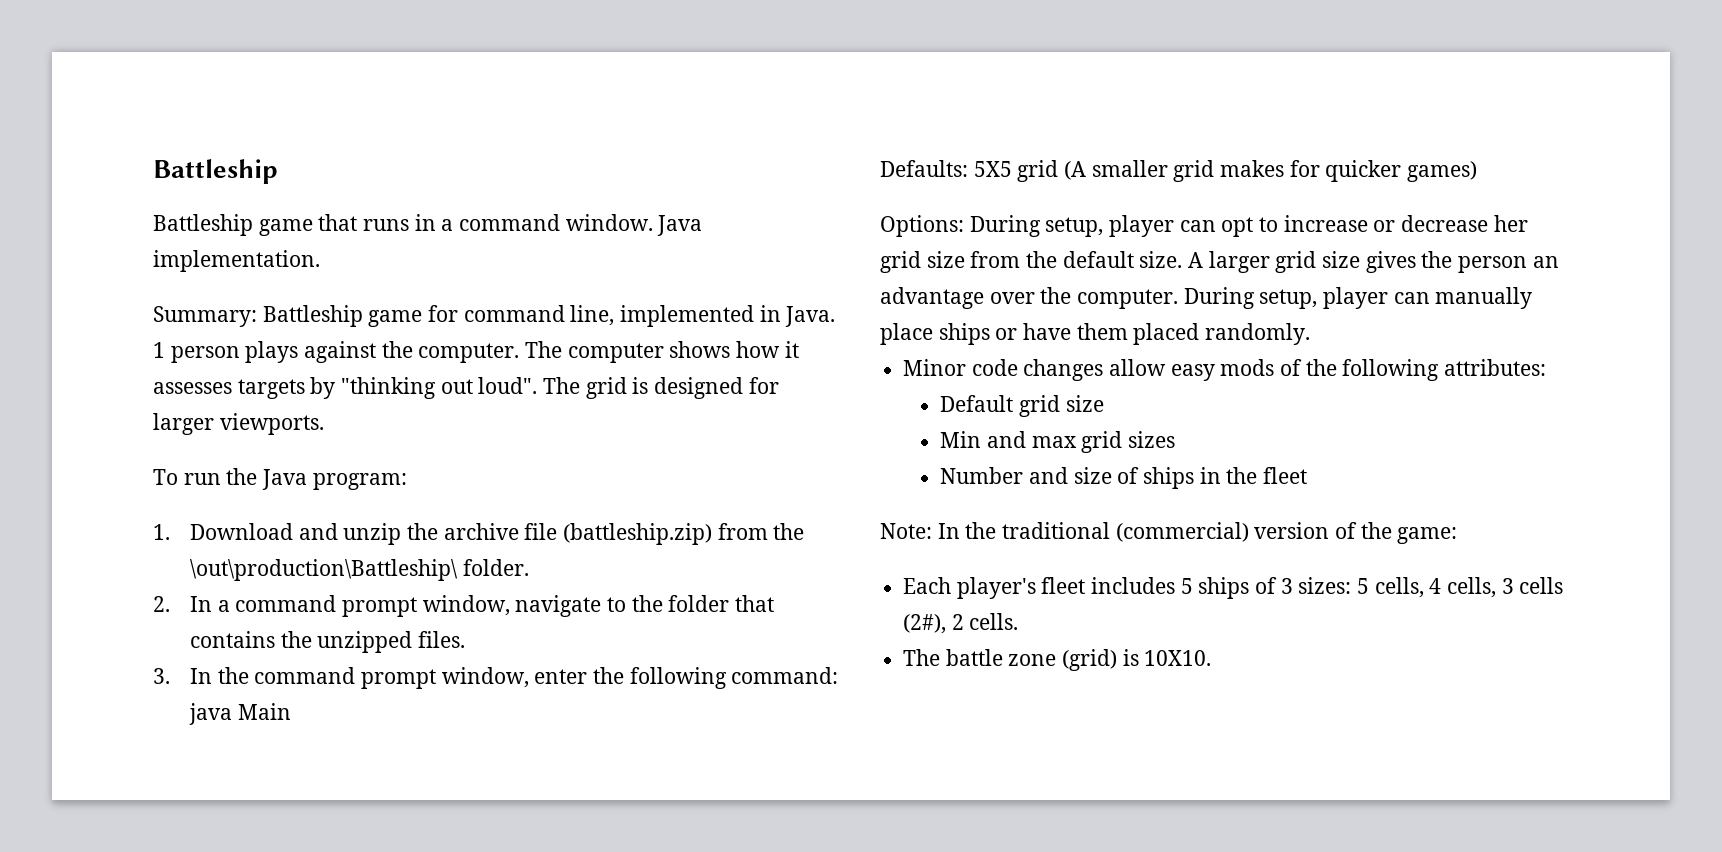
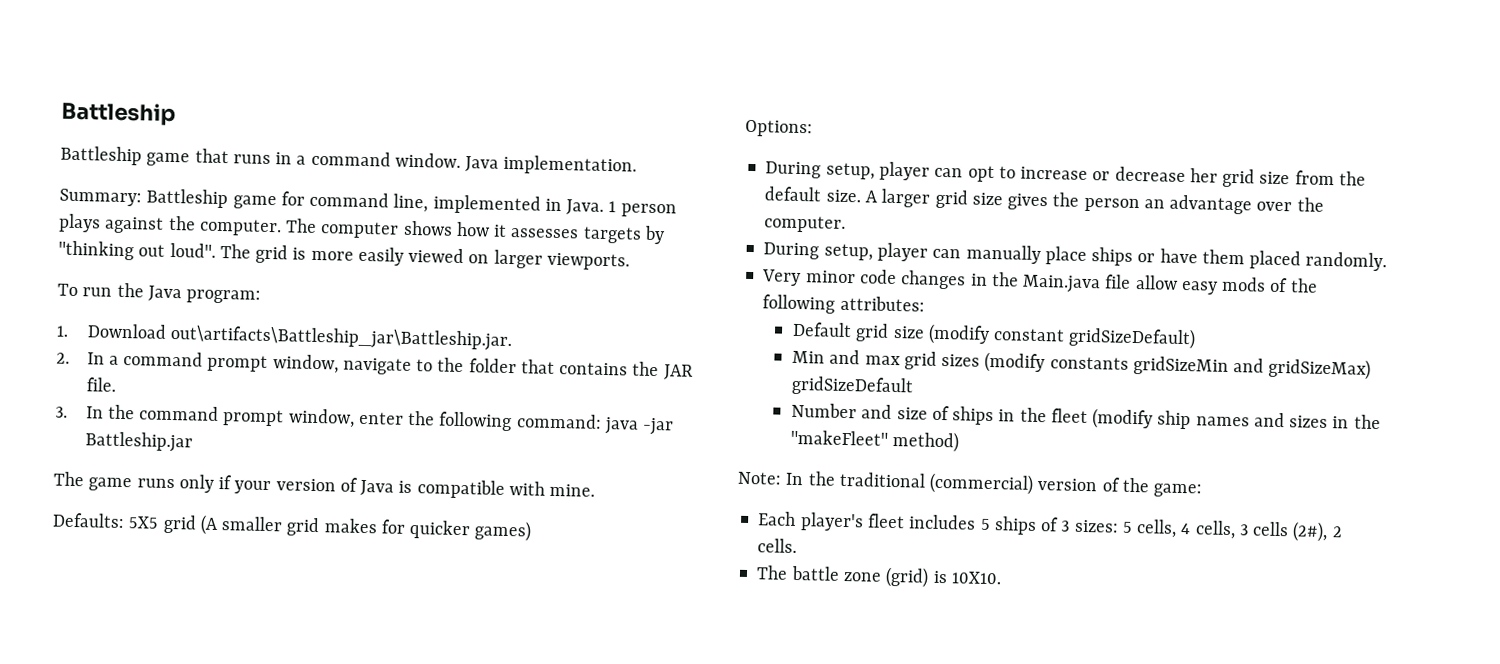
[654,377,779,399] designed for -> [310,246,490,266] more easily viewed on
[298,523,805,545] [190,559,529,581] and unzip the archive file (battleship.zip) from the \out\production\Battleship\ folder. -> [169,324,512,352] out\artifacts\Battleship_jar\Battleship.jar.
[317,631,466,653] unzipped files. -> [663,364,694,380] [85,377,116,392] JAR file.
[237,703,291,720] Main -> [642,417,675,436] [84,431,193,453] [53,471,596,499] -jar Battleship.jar // The game runs only if your version of Java is compatible with mine.
(964, 226) none -> (813, 128) //
(1179, 299) none -> (847, 224) //
[903,359,1104,381] Minor code changes -> [761,269,1132,294] Very minor code changes in the Main.java file
(1104, 403) none -> [927,323,1197,350] (modify constant gridSizeDefault)
(1175, 439) none -> [984,351,1372,380] [790,375,914,397] (modify constants gridSizeMin and gridSizeMax) gridSizeDefault
(1307, 475) none -> [1092,408,1381,430] [789,429,960,453] (modify ship names and sizes in the "makeFleet" method)

